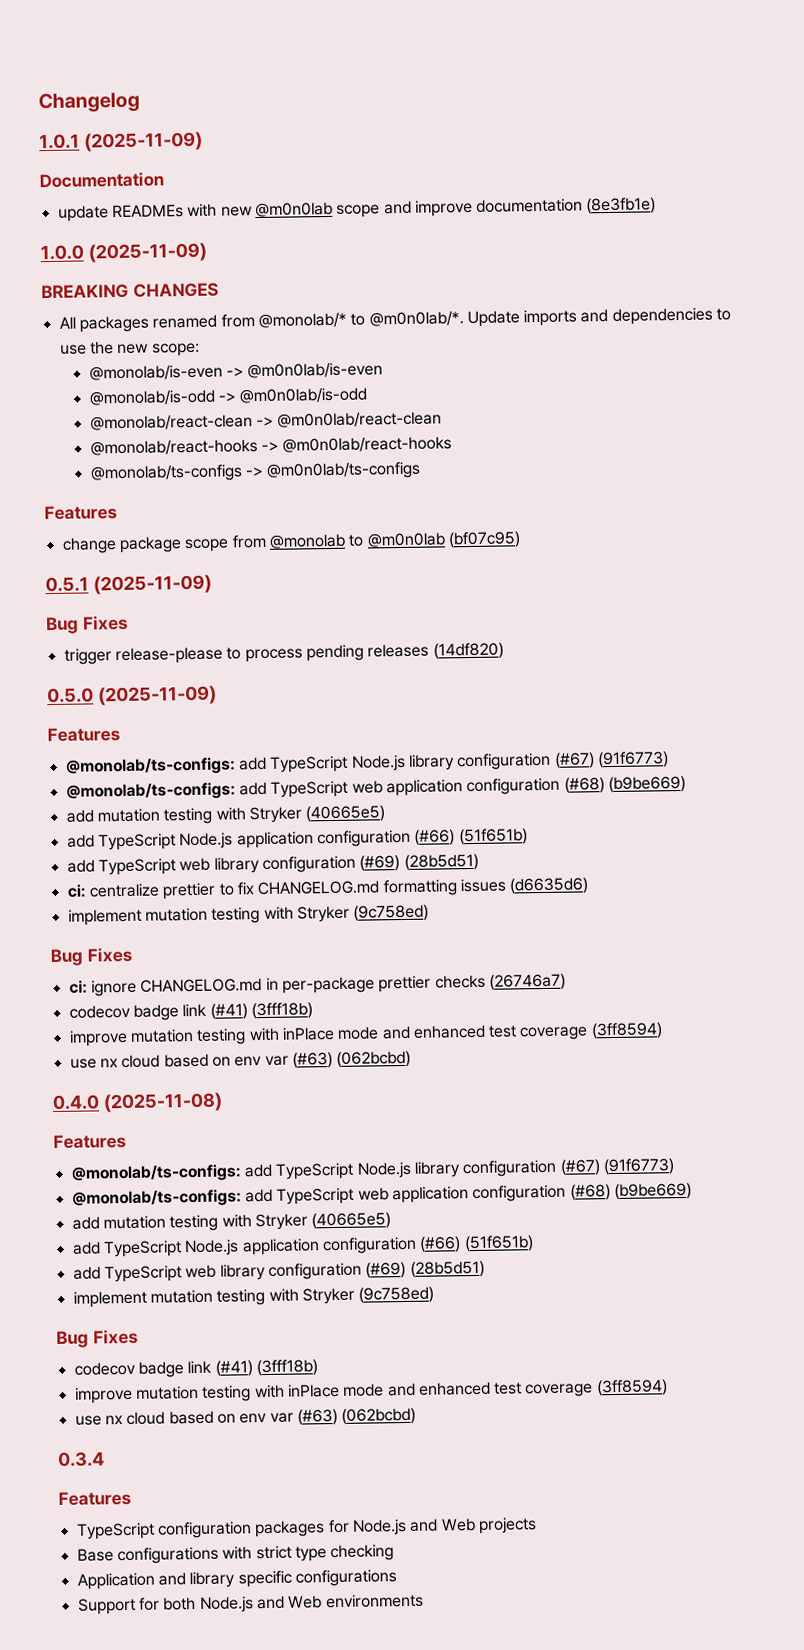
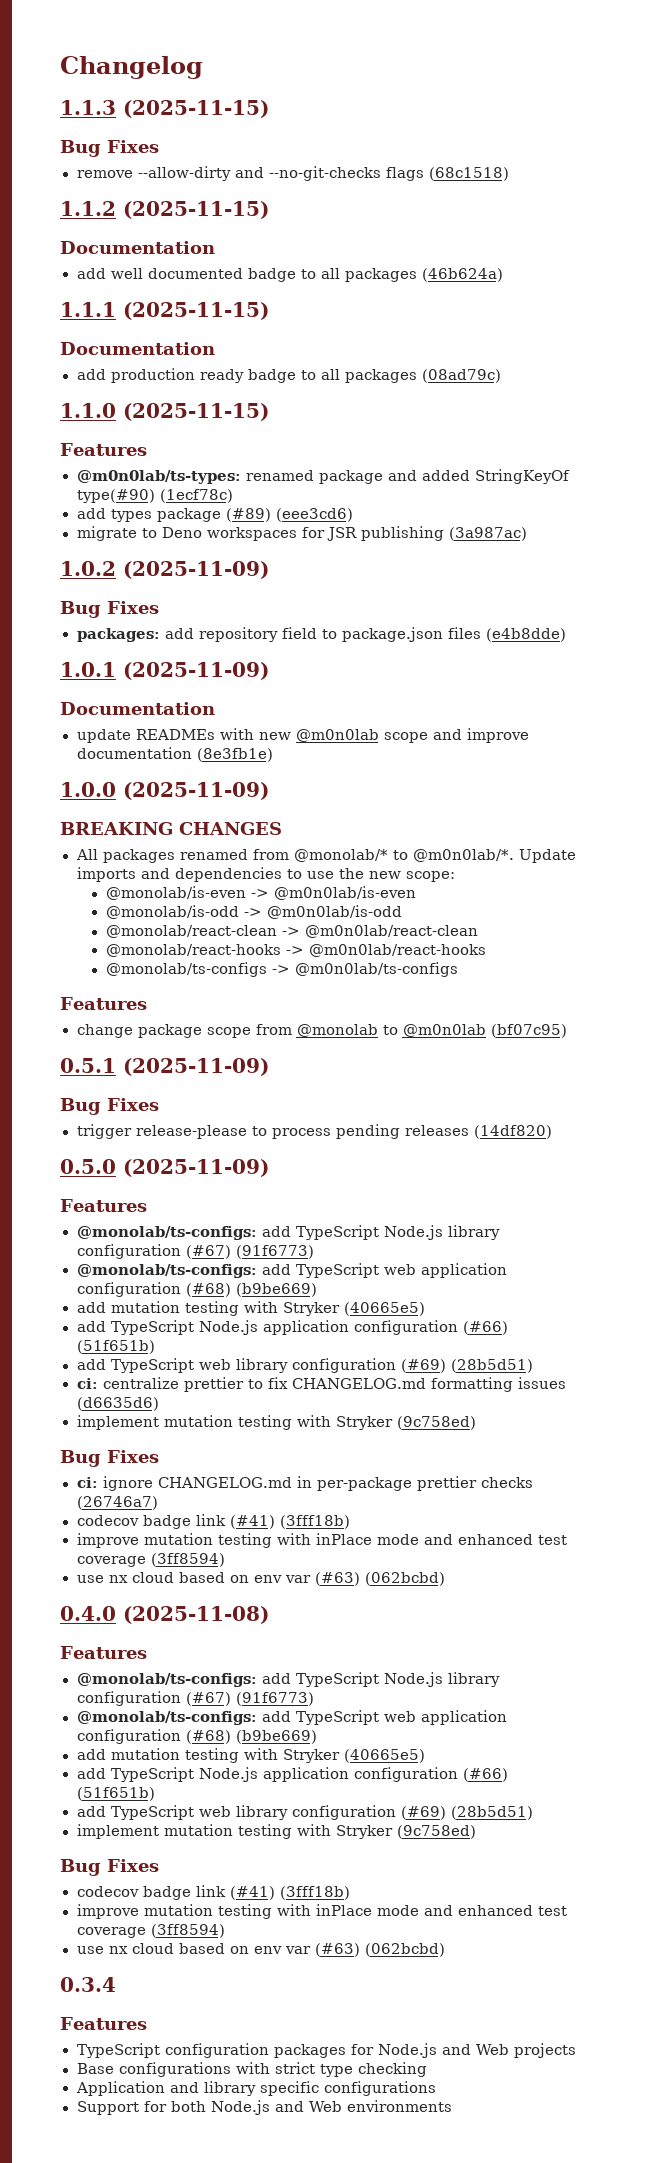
(140, 102) none -> [60,100,269,118] [60,140,159,157] [76,166,509,181] [60,201,269,219] [60,241,215,254] [76,268,503,282] [60,302,269,320] [60,342,215,355] [76,368,501,383] [60,403,269,421] [60,443,147,456] [76,469,570,484] [76,489,233,503] [76,508,353,522] [76,526,527,541] [60,561,269,579] [60,601,159,618] [76,627,566,642] // 1.1.3 (2025-11-15) // Bug Fixes // remove --allow-dirty and --no-git-checks flags (68c1518) // 1.1.2 (2025-11-15) // Documentation // add well documented badge to all packages (46b624a) // 1.1.1 (2025-11-15) // Documentation // add production ready badge to all packages (08ad79c) // 1.1.0 (2025-11-15) // Features // @m0n0lab/ts-types: renamed package and added StringKeyOf type(#90) (1ecf78c) // add types package (#89) (eee3cd6) // migrate to Deno workspaces for JSR publishing (3a987ac) // 1.0.2 (2025-11-09) // Bug Fixes // packages: add repository field to package.json files (e4b8dde)

